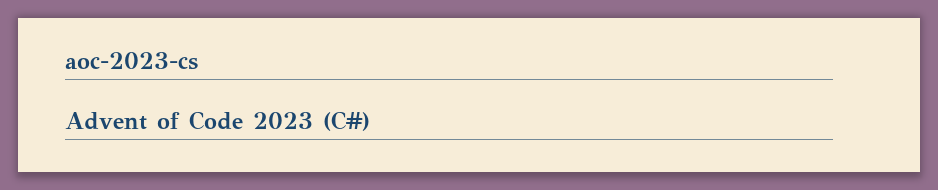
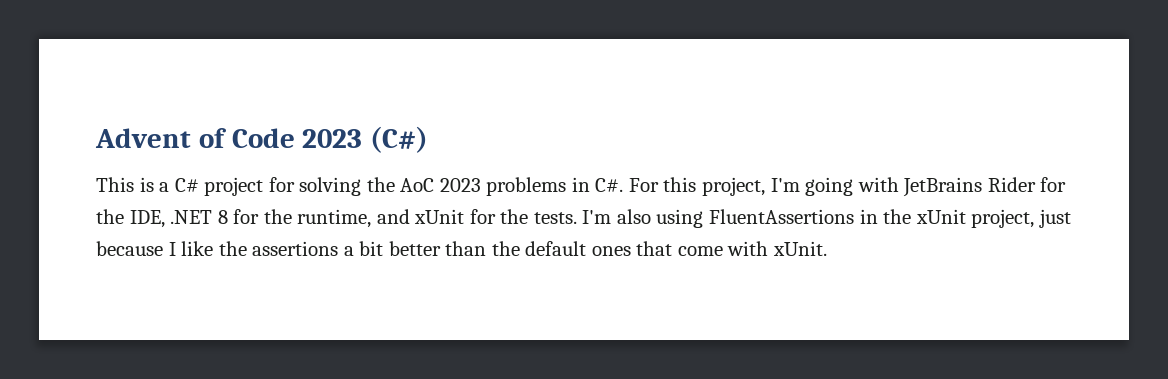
[65,52,198,70] aoc-2023-cs // -> (95, 138) none
(370, 121) none -> [96,177,1067,197] [96,209,1071,228] [96,241,828,256] // This is a C# project for solving the AoC 2023 problems in C#. For this project, I'm going with JetBrains Rider for the IDE, .NET 8 for the runtime, and xUnit for the tests. I'm also using FluentAssertions in the xUnit project, just because I like the assertions a bit better than the default ones that come with xUnit.

